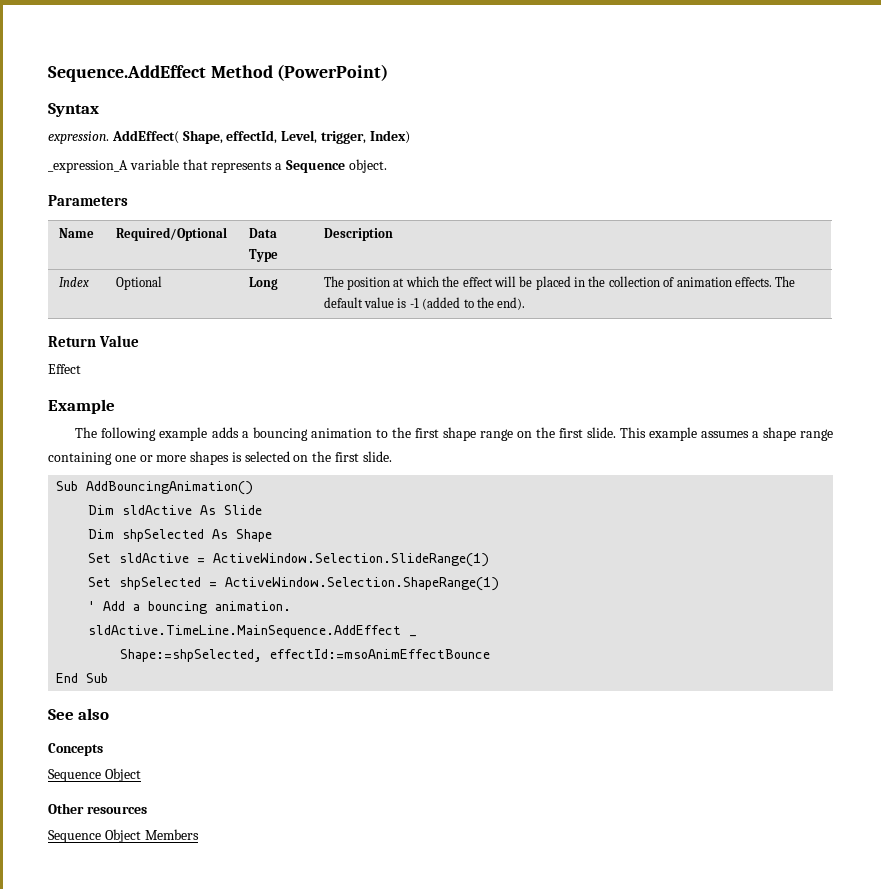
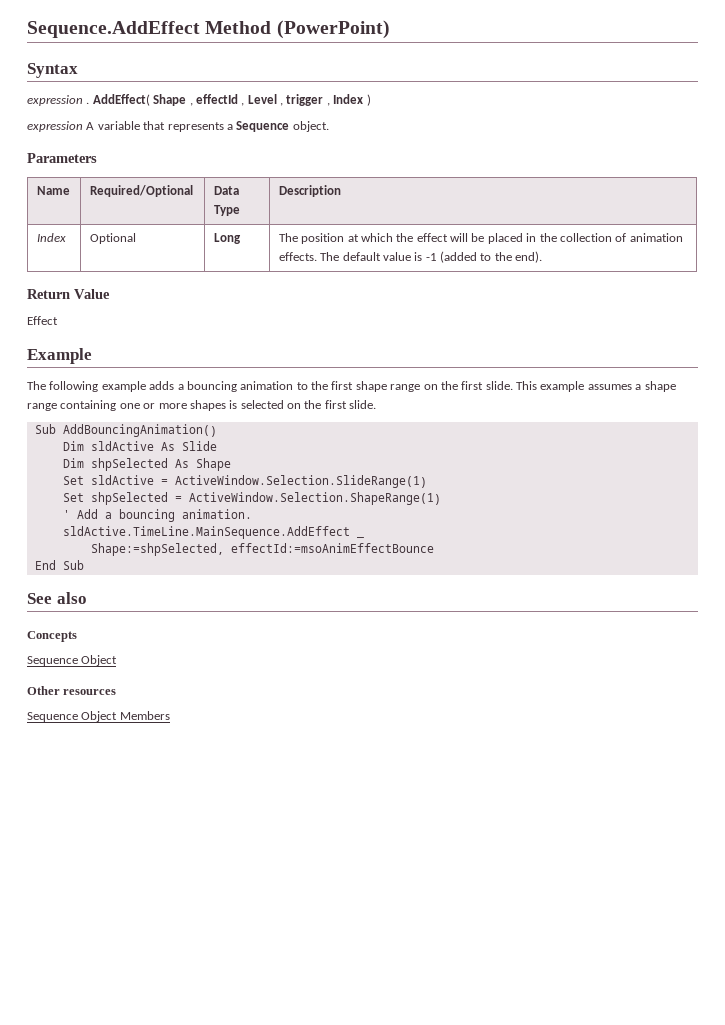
[48,130,410,144] [48,160,128,173] expression. AddEffect( Shape, effectId, Level, trigger, Index) // _expression_A -> [27,94,371,106] [27,121,95,132] expression . AddEffect( Shape , effectId , Level , trigger , Index ) // expression A

